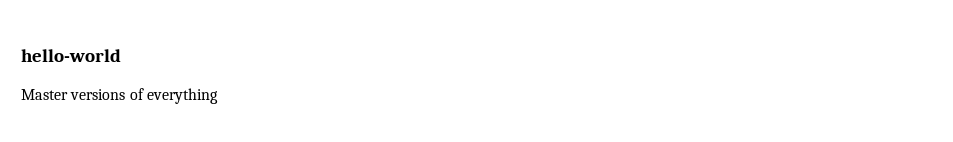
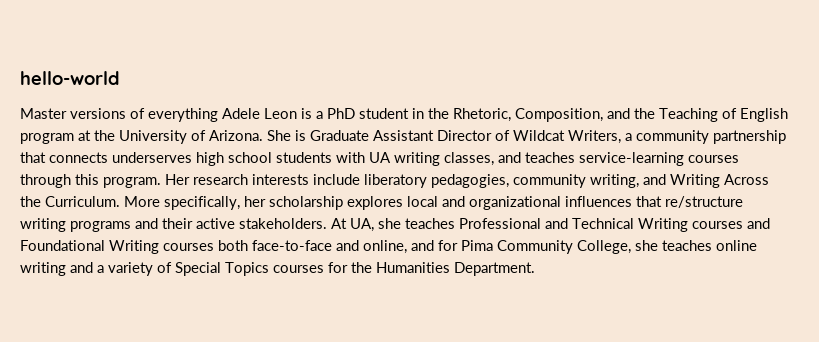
(218, 96) none -> [222,108,788,122] [20,130,786,144] [20,152,739,166] [20,174,769,188] [20,196,743,210] [20,218,770,232] [20,240,757,254] [20,262,535,276] Adele Leon is a PhD student in the Rhetoric, Composition, and the Teaching of English program at the University of Arizona. She is Graduate Assistant Director of Wildcat Writers, a community partnership that connects underserves high school students with UA writing classes, and teaches service-learning courses through this program. Her research interests include liberatory pedagogies, community writing, and Writing Across the Curriculum. More specifically, her scholarship explores local and organizational influences that re/structure writing programs and their active stakeholders. At UA, she teaches Professional and Technical Writing courses and Foundational Writing courses both face-to-face and online, and for Pima Community College, she teaches online writing and a variety of Special Topics courses for the Humanities Department.

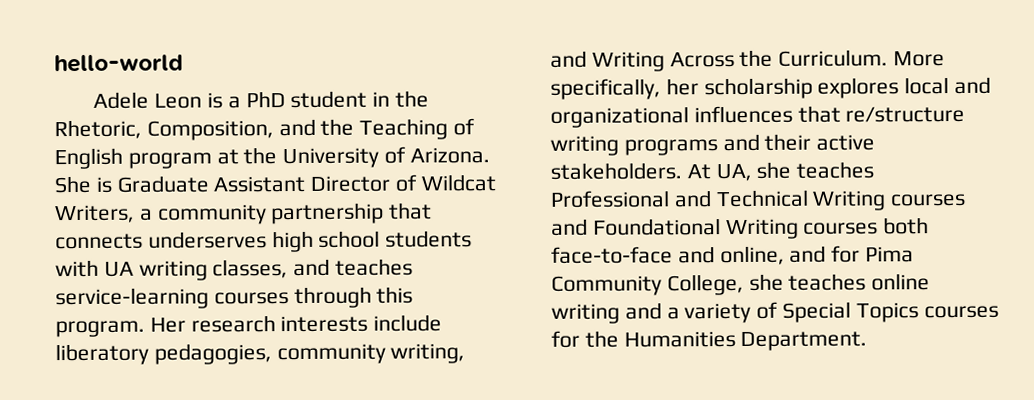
[20,108,218,122] Master versions of everything -> (184, 63) none

